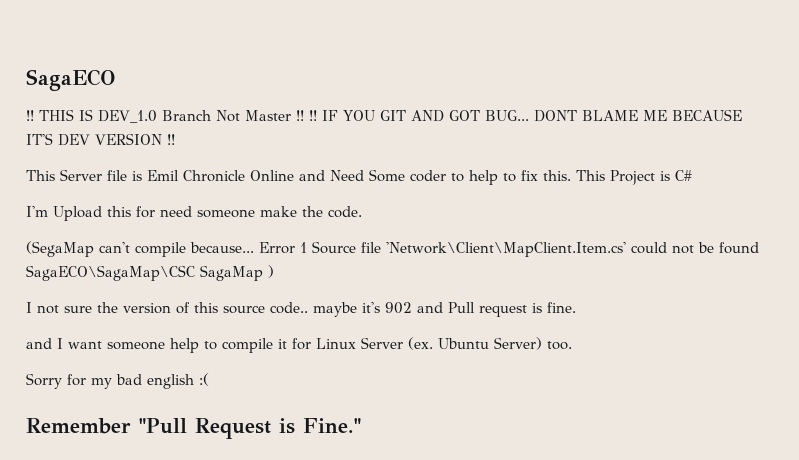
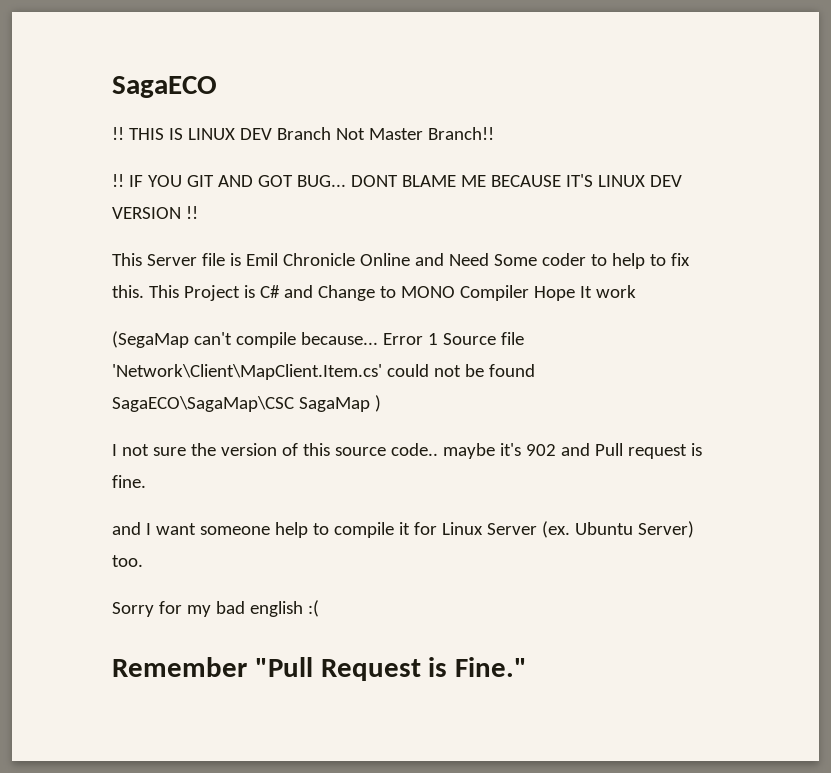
[98,110,157,123] DEV_1.0 -> [187,128,272,140] LINUX DEV
[296,110,304,121] !! -> [427,127,494,140] Branch!! //
(53, 139) none -> [597,175,645,187] LINUX
[26,206,362,221] // I'm Upload this for need someone make the code. -> [283,285,636,301] and Change to MONO Compiler Hope It work

